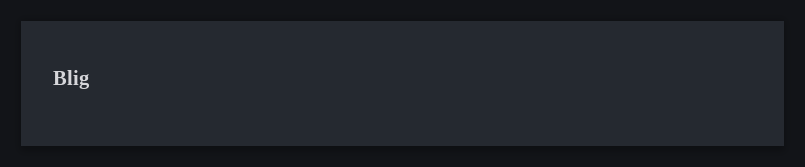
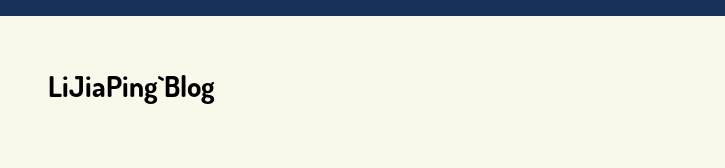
[53,70,90,89] Blig -> [48,75,215,104] LiJiaPing`Blog

